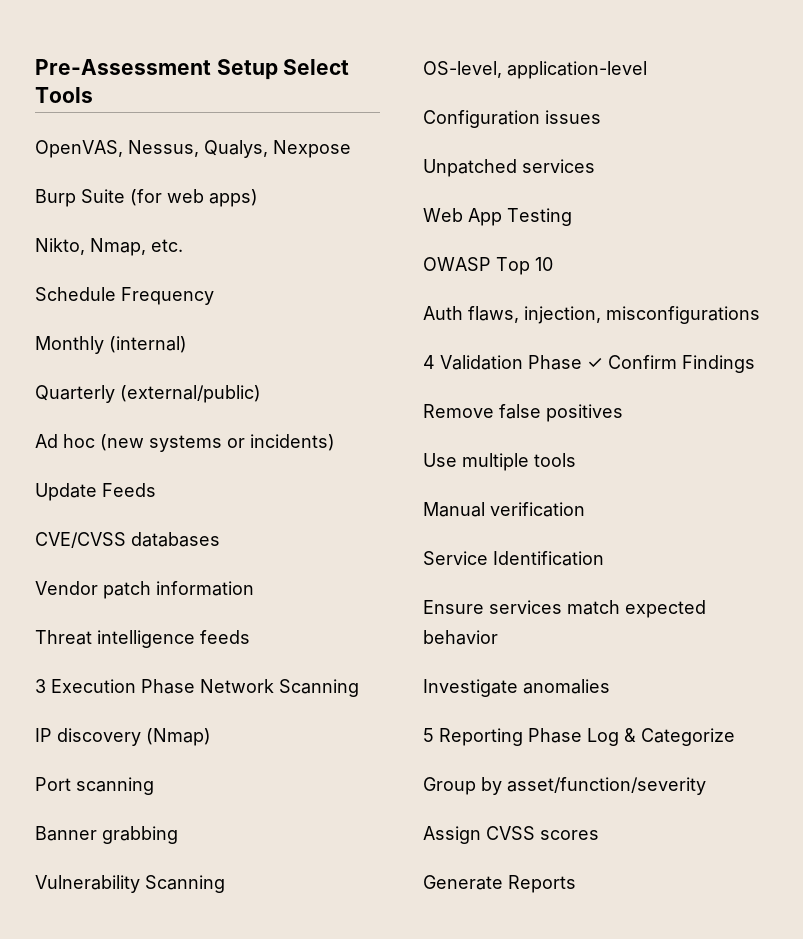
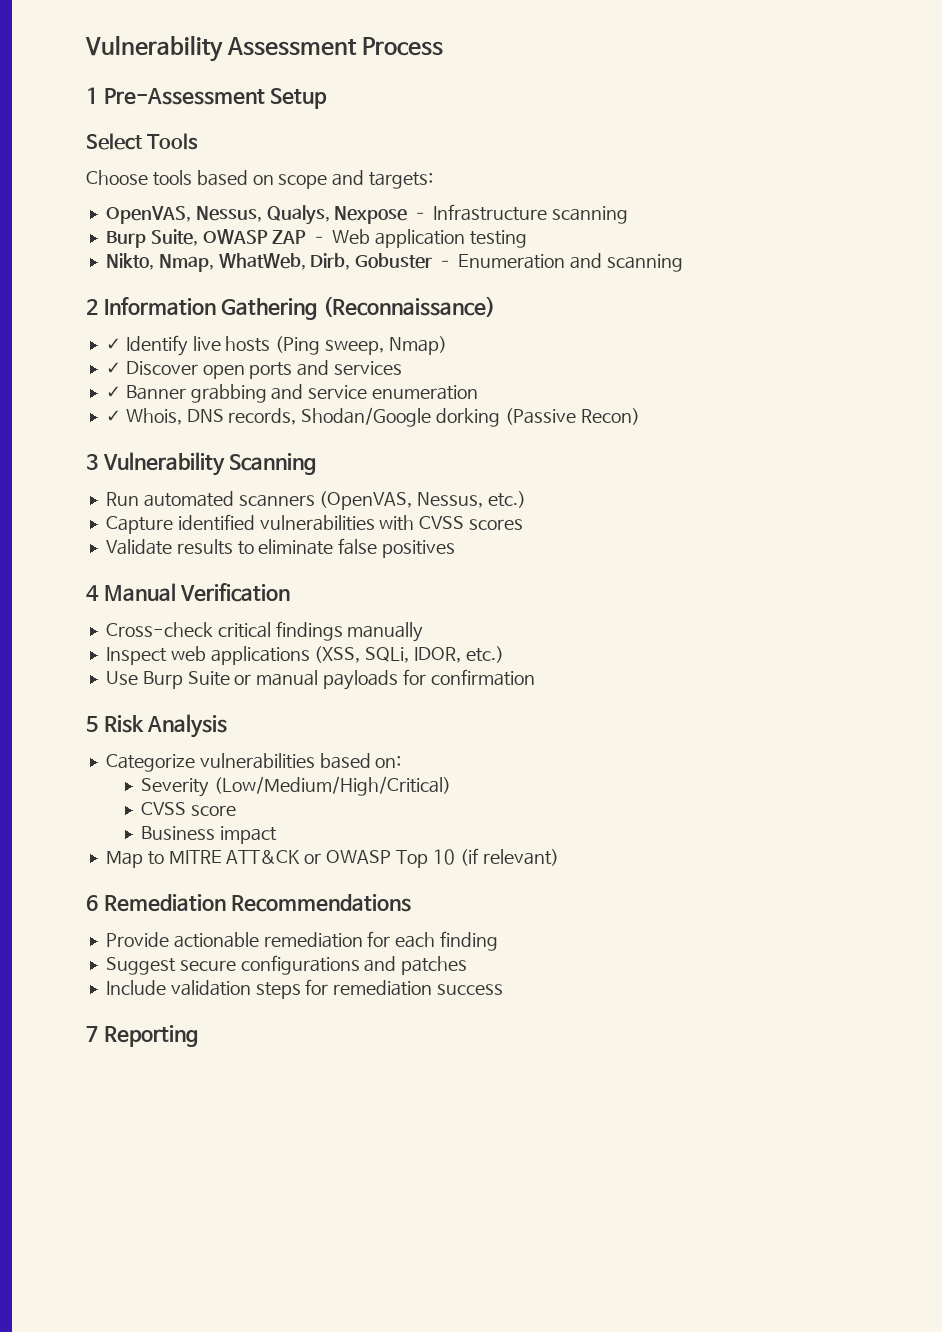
(35, 67) none -> [85,35,444,62] [86,87,98,104] Vulnerability Assessment Process // 1
(278, 69) none -> (328, 98) //
[35,140,351,158] [35,189,258,207] [35,238,183,256] [35,287,214,305] [35,336,187,354] [35,385,261,403] [35,434,335,452] [35,483,156,501] [35,532,220,548] [35,581,254,599] [35,630,250,648] [35,679,359,697] [35,728,211,746] [35,777,154,795] [35,826,178,844] [35,875,225,893] [423,61,647,79] [423,110,601,128] [423,159,595,177] [423,208,572,226] [423,257,553,275] [423,306,760,324] [423,355,755,373] [423,404,623,422] [423,453,576,471] [423,502,585,517] [423,551,604,566] [423,600,706,618] [423,630,498,645] [423,679,610,697] [423,728,735,746] [423,777,706,795] [423,826,599,844] [423,875,576,893] OpenVAS, Nessus, Qualys, Nexpose // Burp Suite (for web apps) // Nikto, Nmap, etc. // Schedule Frequency // Monthly (internal) // Quarterly (external/public) // Ad hoc (new systems or incidents) // Update Feeds // CVE/CVSS databases // Vendor patch information // Threat intelligence feeds // 3 Execution Phase Network Scanning // IP discovery (Nmap) // Port scanning // Banner grabbing // Vulnerability Scanning // OS-level, application-level // Configuration issues // Unpatched services // Web App Testing // OWASP Top 10 // Auth flaws, injection, misconfigurations // 4 Validation Phase ✓ Confirm Findings // Remove false positives // Use multiple tools // Manual verification // Service Identification // Ensure services match expected behavior // Investigate anomalies // 5 Reporting Phase Log & Categorize // Group by asset/function/severity // Assign CVSS scores // Generate Reports -> [86,170,434,189] [105,204,628,225] [105,229,527,248] [105,253,683,272] [86,296,495,320] [105,335,447,356] [105,360,403,379] [105,384,479,403] [105,407,640,427] [86,452,317,476] [105,491,527,510] [105,514,524,534] [105,538,456,558] [86,583,291,602] [105,621,424,642] [105,646,504,665] [105,669,535,690] [86,714,228,738] [105,753,402,772] [140,776,451,797] [140,802,236,816] [140,826,277,844] [105,848,559,868] [86,894,412,912] [105,931,499,951] [105,955,468,975] [105,979,504,999] [86,1025,198,1047] Choose tools based on scope and targets: // OpenVAS, Nessus, Qualys, Nexpose – Infrastructure scanning // Burp Suite, OWASP ZAP – Web application testing // Nikto, Nmap, WhatWeb, Dirb, Gobuster – Enumeration and scanning // 2 Information Gathering (Reconnaissance) // ✓ Identify live hosts (Ping sweep, Nmap) // ✓ Discover open ports and services // ✓ Banner grabbing and service enumeration // ✓ Whois, DNS records, Shodan/Google dorking (Passive Recon) // 3 Vulnerability Scanning // Run automated scanners (OpenVAS, Nessus, etc.) // Capture identified vulnerabilities with CVSS scores // Validate results to eliminate false positives // 4 Manual Verification // Cross-check critical findings manually // Inspect web applications (XSS, SQLi, IDOR, etc.) // Use Burp Suite or manual payloads for confirmation // 5 Risk Analysis // Categorize vulnerabilities based on: // Severity (Low/Medium/High/Critical) // CVSS score // Business impact // Map to MITRE ATT&CK or OWASP Top 10 (if relevant) // 6 Remediation Recommendations // Provide actionable remediation for each finding // Suggest secure configurations and patches // Include validation steps for remediation success // 7 Reporting

